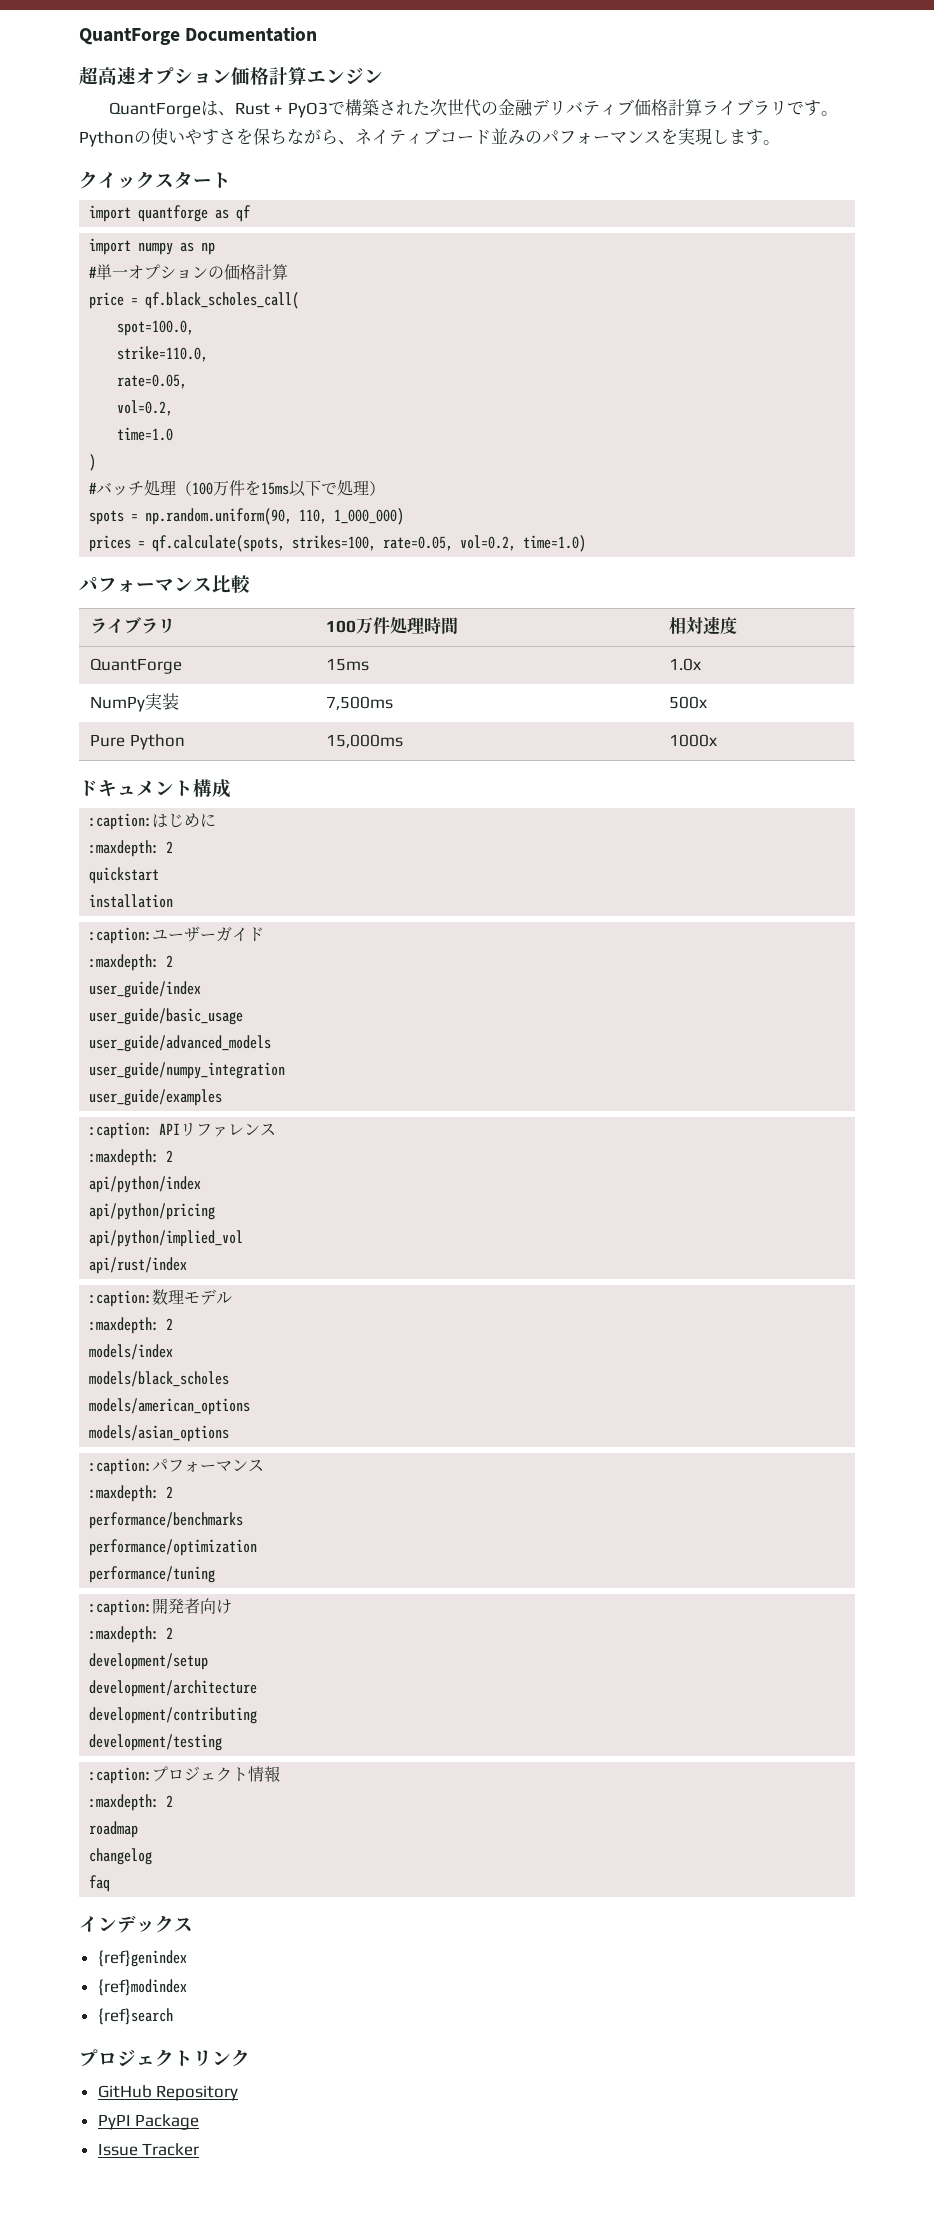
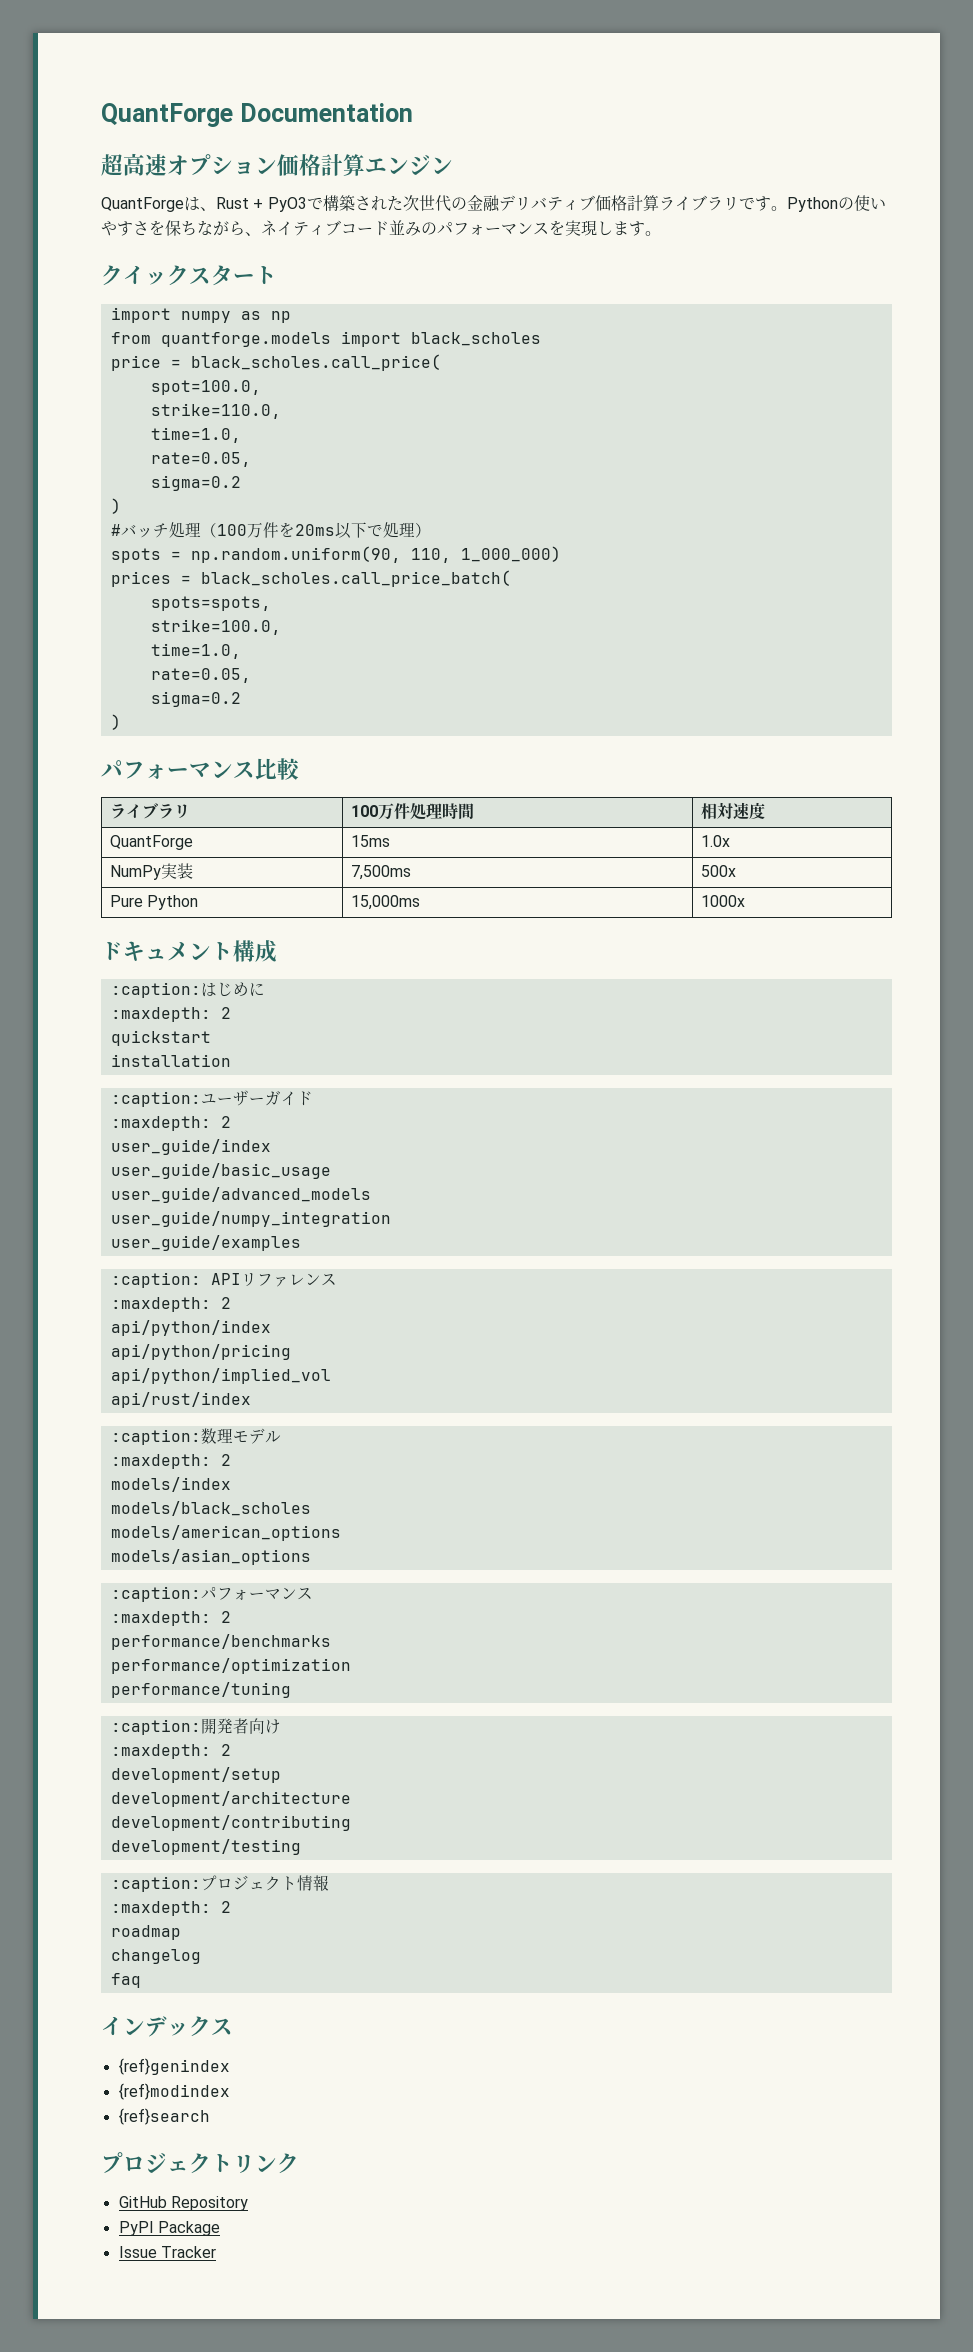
[89,205,252,222] // import quantforge as qf -> (277, 275) none
[89,264,289,280] #単一オプションの価格計算 -> [110,331,541,347] from quantforge.models import black_scholes
[145,292,300,309] qf.black_scholes_call( -> [190,354,441,371] black_scholes.call_price(
[117,374,188,389] [117,400,174,416] [117,427,174,441] // rate=0.05, // vol=0.2, // time=1.0 -> [150,427,241,443] [150,452,251,467] [150,475,241,491] // time=1.0, // rate=0.05, // sigma=0.2
[261,482,290,495] 15ms -> [294,524,335,536] 20ms
[152,535,587,552] qf.calculate(spots, strikes=100, rate=0.05, vol=0.2, time=1.0) -> [200,570,511,587] [150,596,271,611] [150,619,281,635] [150,643,241,659] [150,668,251,683] [150,691,241,707] [110,714,121,730] black_scholes.call_price_batch( // spots=spots, // strike=100.0, // time=1.0, // rate=0.05, // sigma=0.2 // )

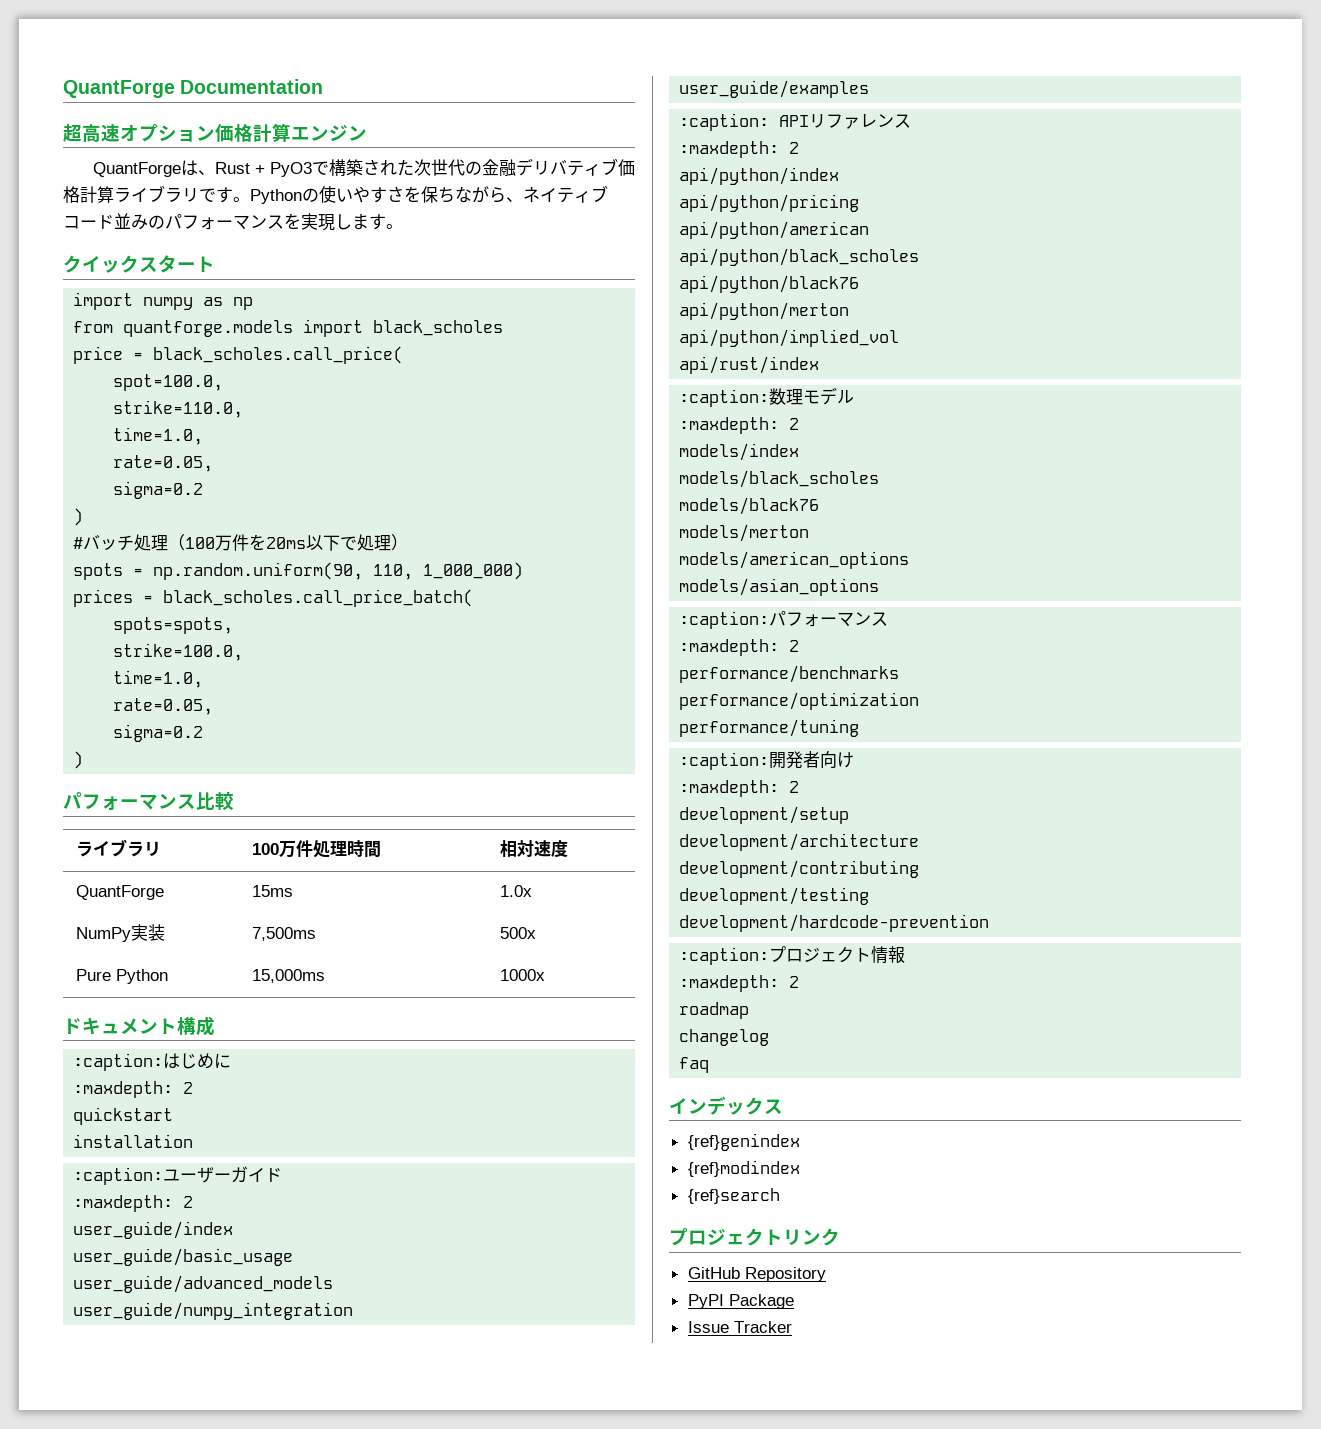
(291, 1352) none -> [679,221,870,239] [679,248,920,266] [679,275,860,293] [679,302,850,320] // api/python/american // api/python/black_scholes // api/python/black76 // api/python/merton
(311, 1508) none -> [679,497,820,515] [679,524,810,542] // models/black76 // models/merton
(301, 1847) none -> [679,914,990,932] // development/hardcode-prevention

